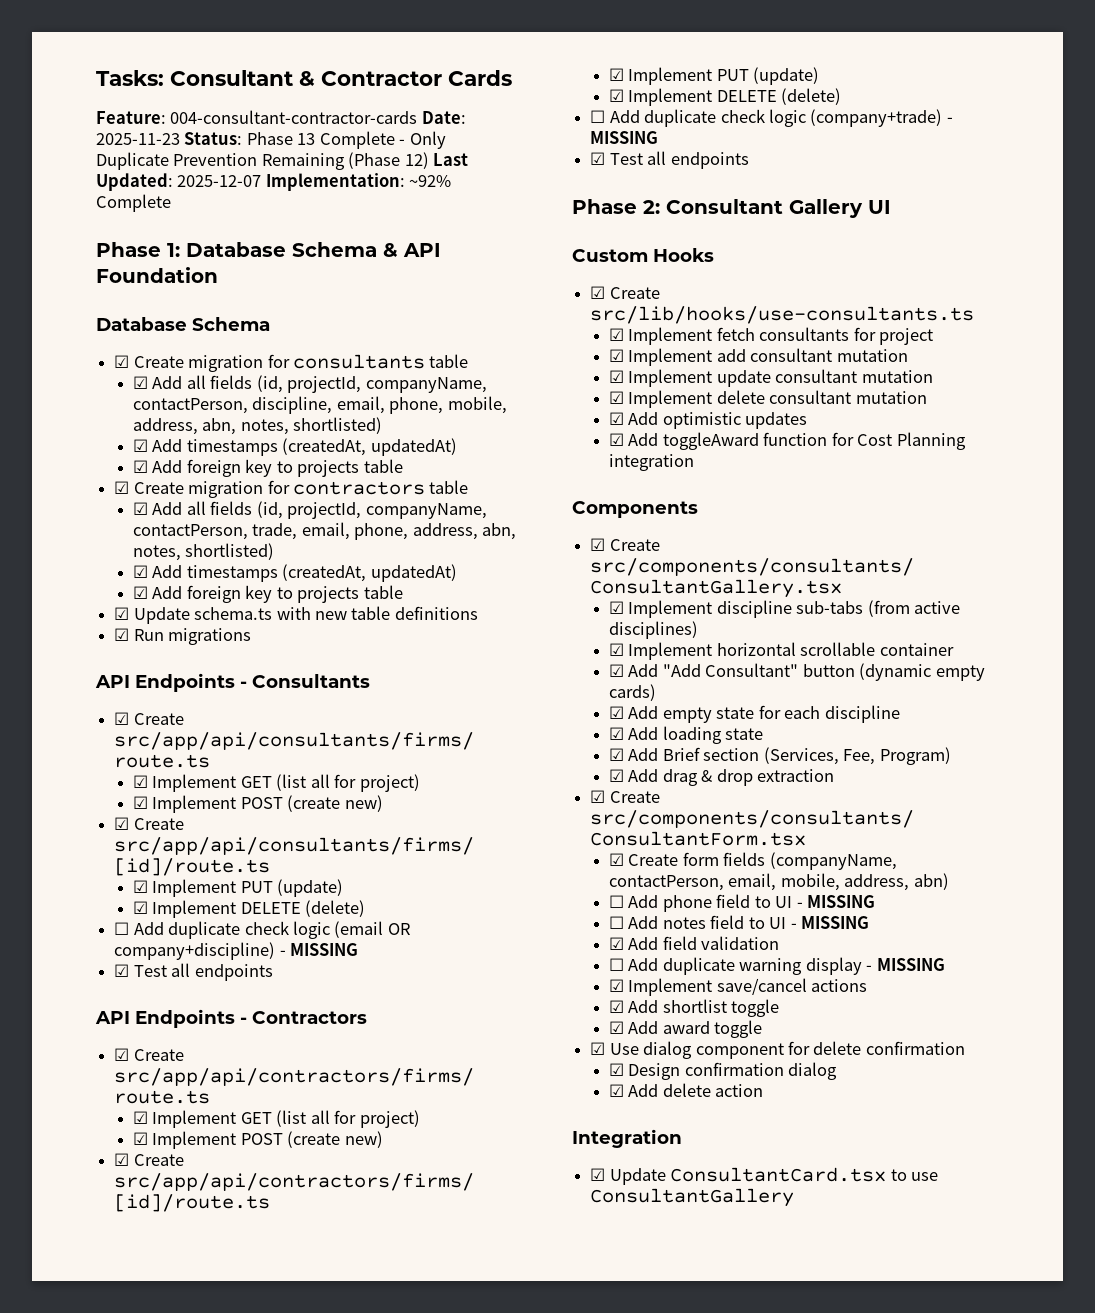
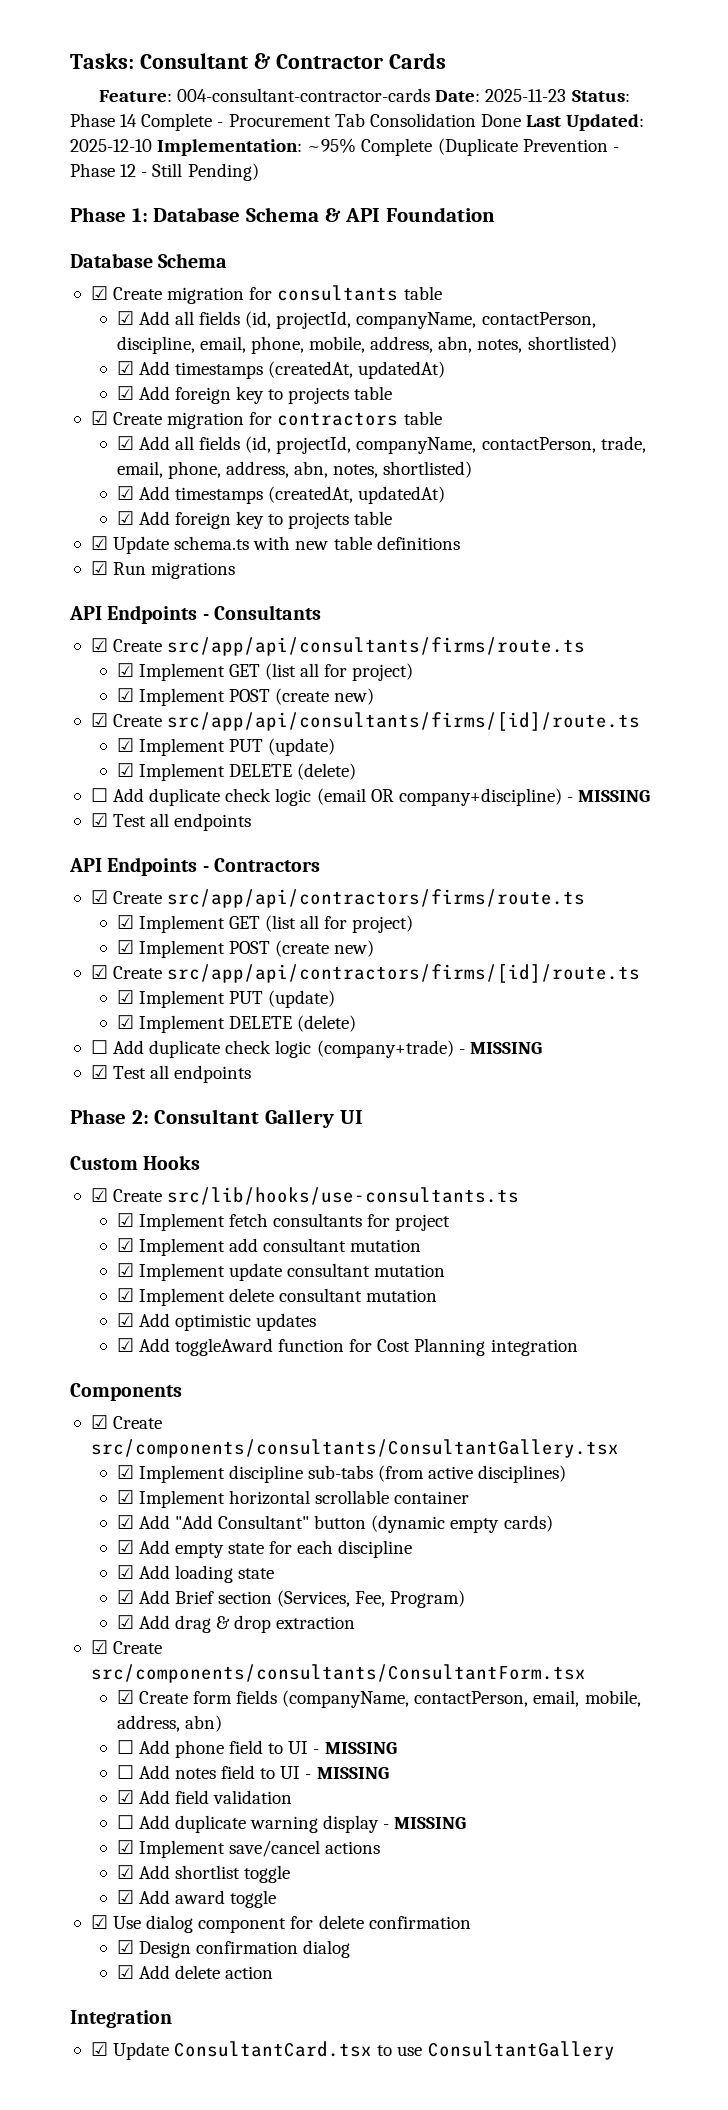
[297,133,316,145] 13 -> [120,114,138,127] 14
[409,131,446,149] [96,152,469,170] [96,173,452,191] [96,194,171,212] Only Duplicate Prevention Remaining (Phase 12) Last Updated: 2025-12-07 Implementation: ~92% Complete -> [228,113,645,131] [70,138,619,156] [70,163,259,181] Procurement Tab Consolidation Done Last Updated: 2025-12-10 Implementation: ~95% Complete (Duplicate Prevention - Phase 12 - Still Pending)

